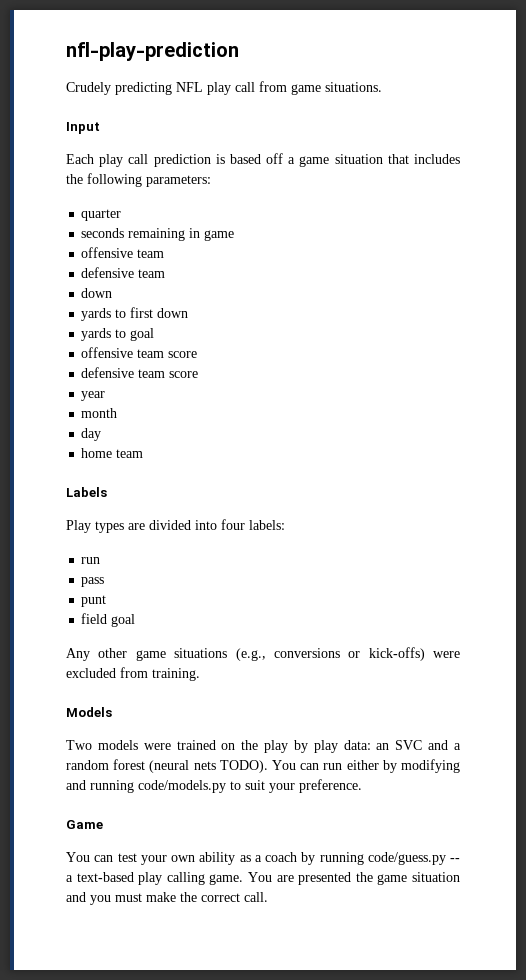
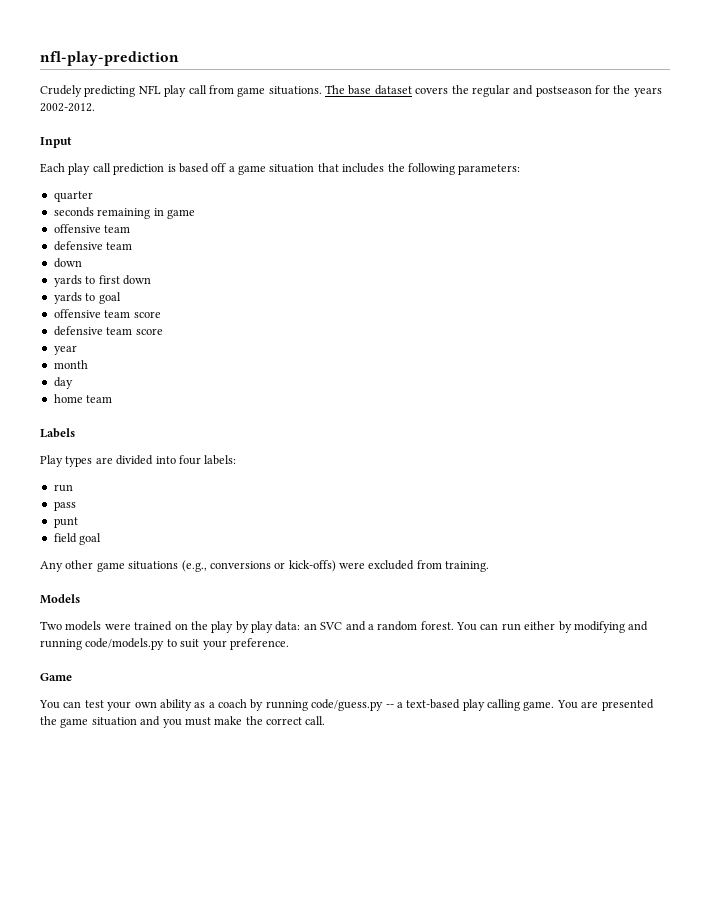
(382, 87) none -> [325,85,662,97] [40,103,95,112] The base dataset covers the regular and postseason for the years 2002-2012.
[113,759,268,773] forest (neural nets TODO). -> [420,621,454,630] forest.

